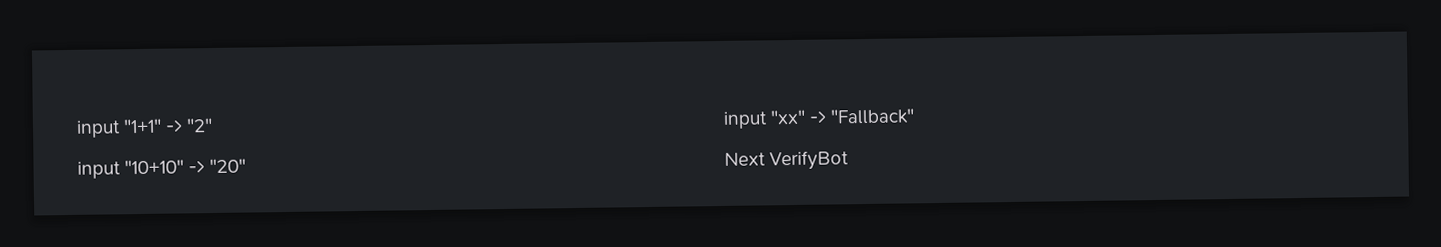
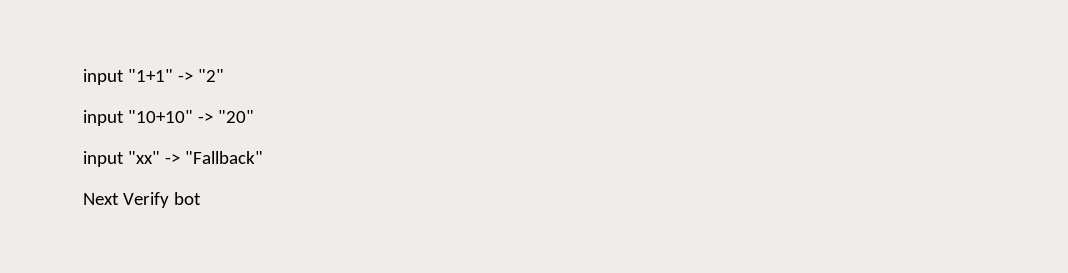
[769,150,850,171] VerifyBot -> [122,192,201,208] Verify bot

